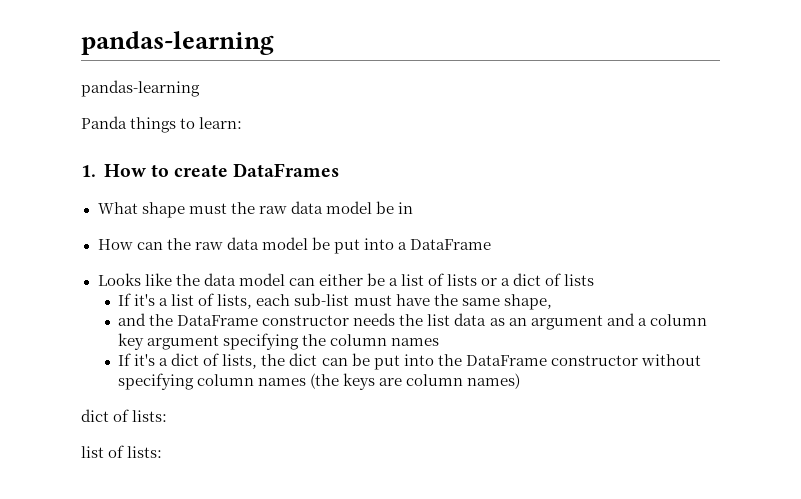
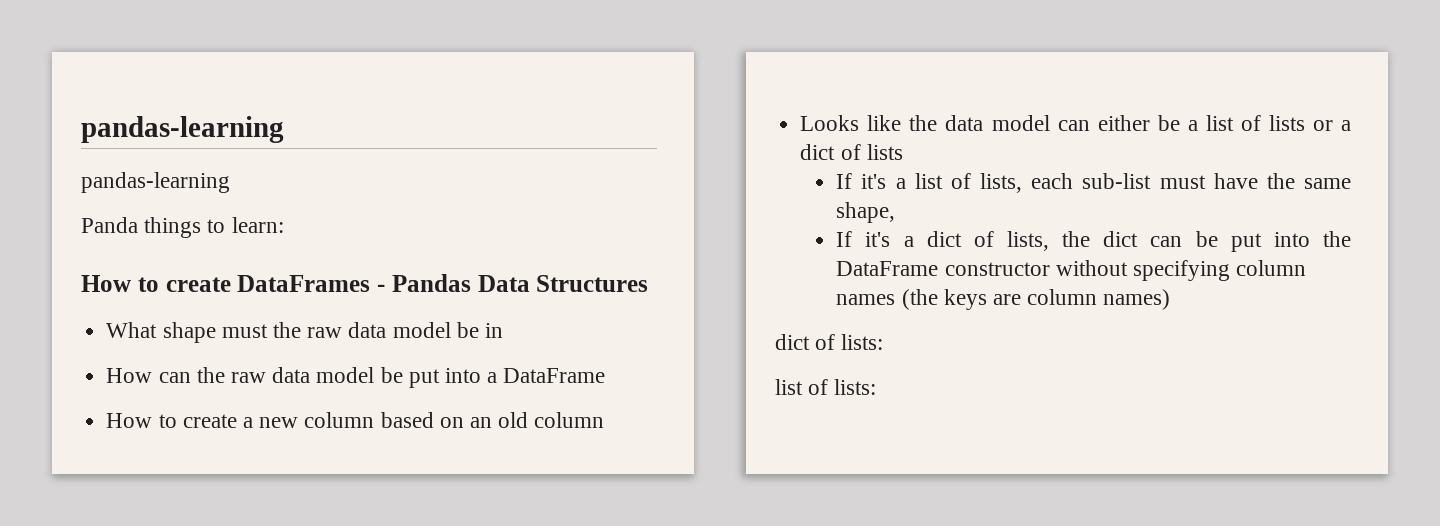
[81,165,96,177] 1. -> (284, 225) none
(340, 170) none -> [377,274,649,292] - Pandas Data Structures
(492, 244) none -> [106,412,605,428] // How to create a new column based on an old column
[118,313,707,330] [118,333,440,350] // and the DataFrame constructor needs the list data as an argument and a column key argument specifying the column names -> (896, 212) none

